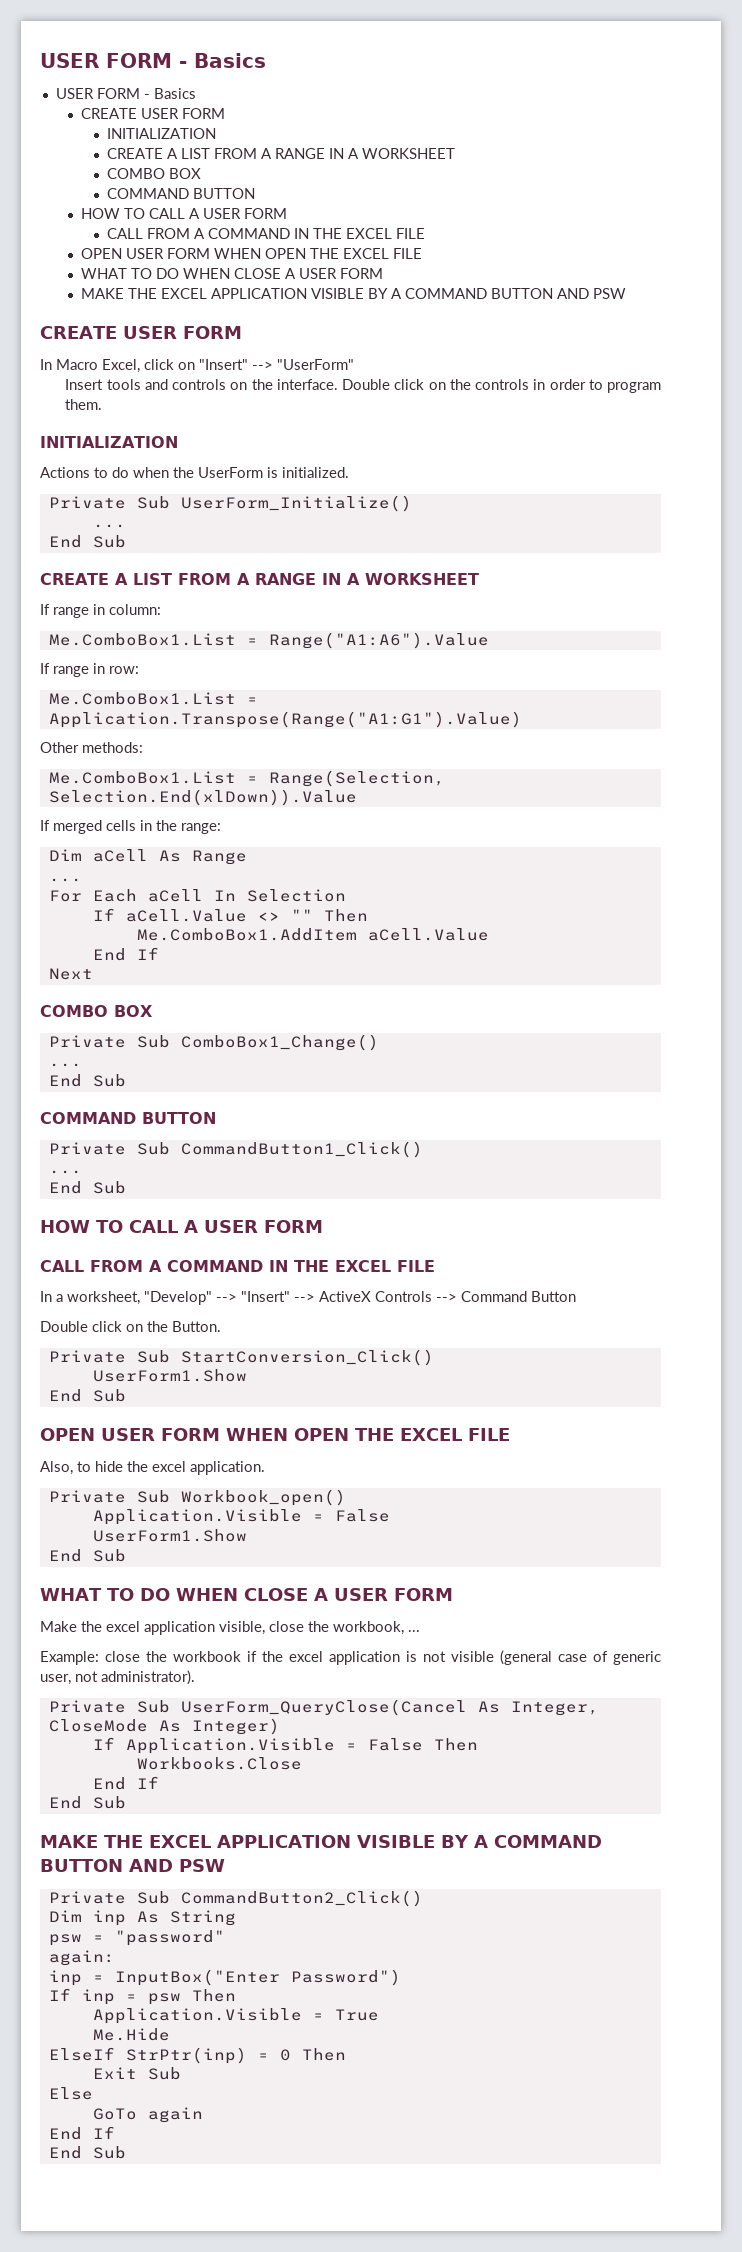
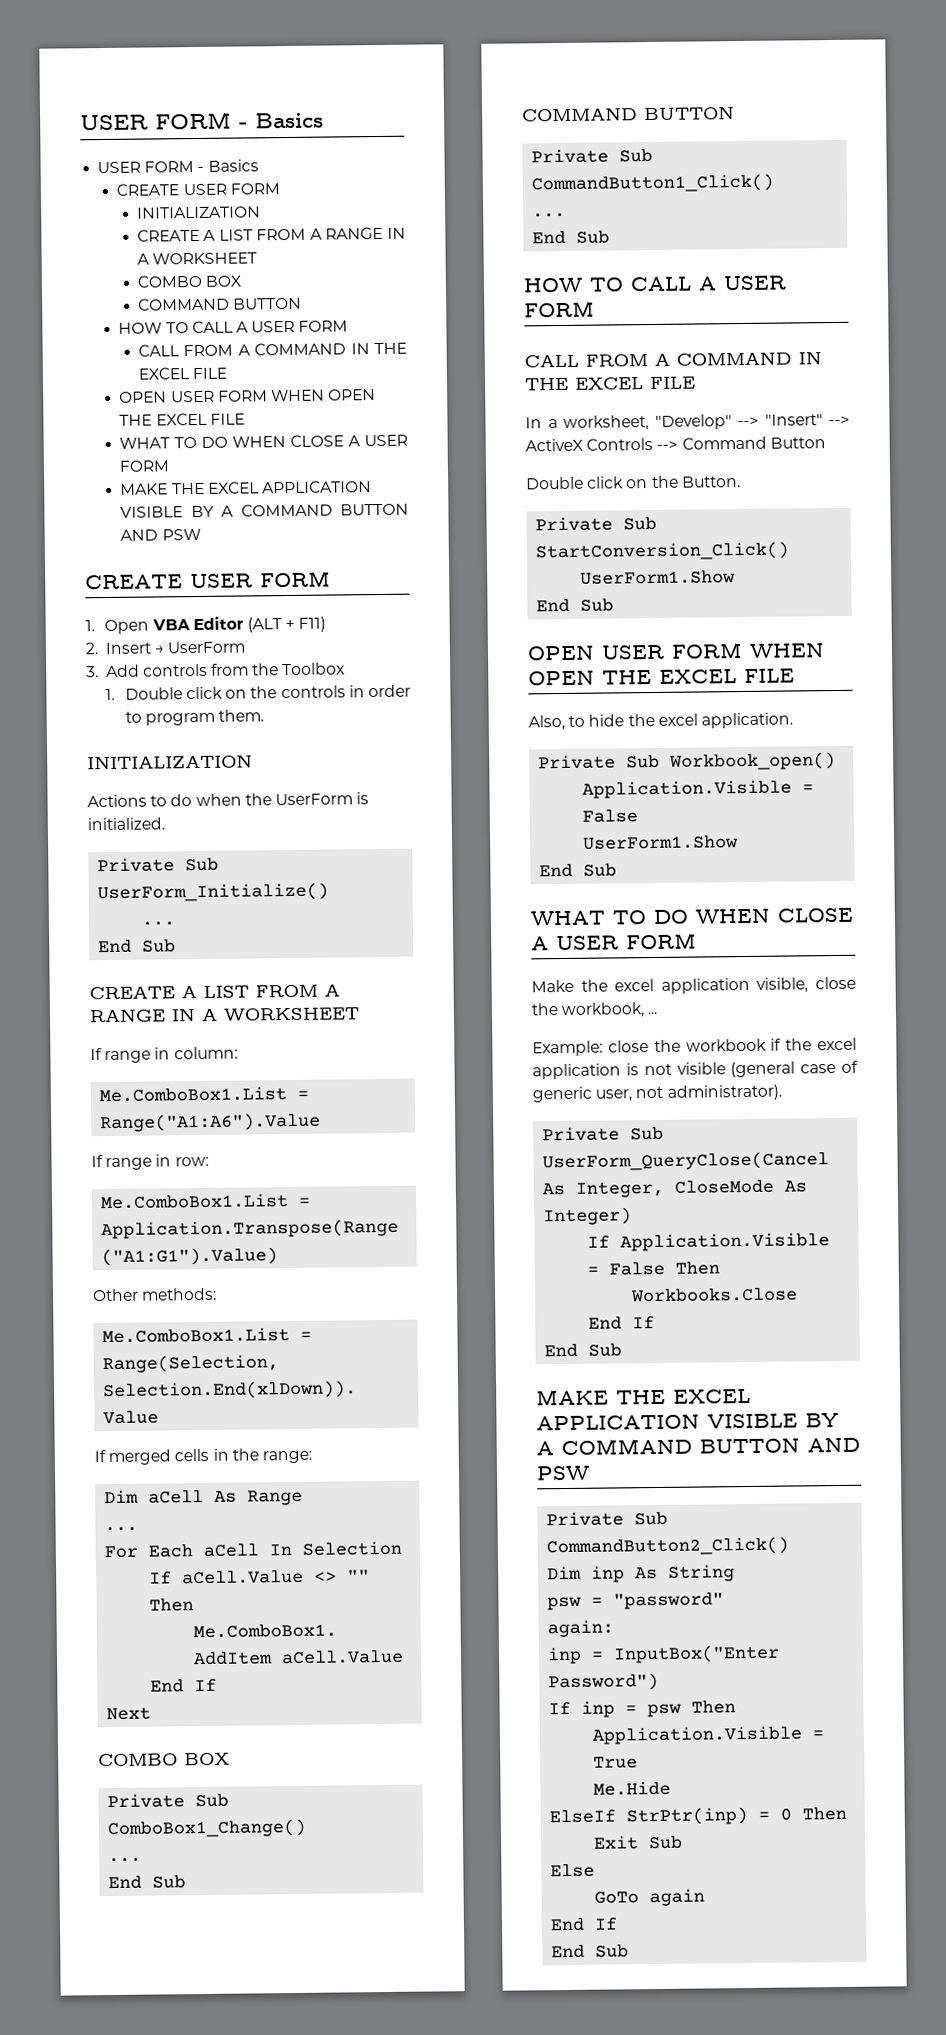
[40,359,354,373] [65,379,338,390] In Macro Excel, click on "Insert" --> "UserForm" // Insert tools and controls on the interface. -> [85,616,327,635] [85,641,246,655] [86,662,346,678] [105,688,116,701] 1. Open VBA Editor (ALT + F11) // 2. Insert → UserForm // 3. Add controls from the Toolbox // 1.

